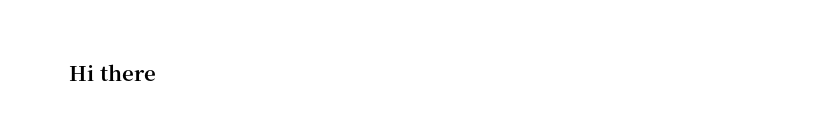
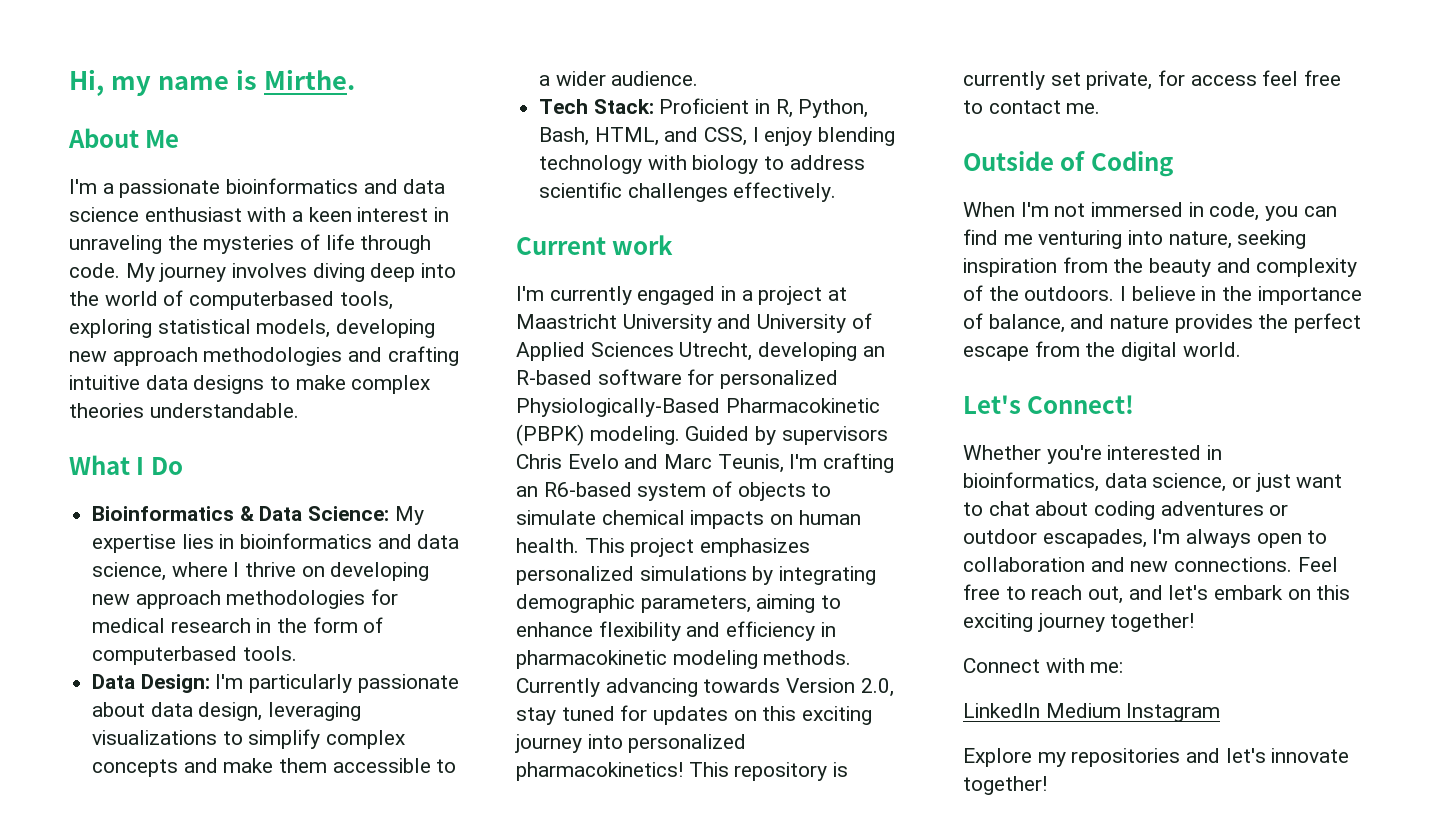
[69,64,156,81] Hi there -> [69,69,355,96] [68,128,180,148] [69,178,446,198] [69,207,450,222] [69,234,432,254] [69,263,457,282] [69,290,393,310] [69,319,436,338] [69,346,459,366] [69,375,431,394] [69,403,299,418] [69,455,183,475] [92,506,424,525] [92,533,460,553] [92,562,430,581] [92,589,399,609] [92,617,384,633] [92,646,297,665] [92,674,459,693] [92,702,362,721] [92,729,406,749] [92,758,457,777] [539,71,699,86] [539,98,869,118] [539,127,896,146] [539,155,865,174] [539,182,837,202] [516,235,674,255] [516,286,848,305] [516,313,872,333] [516,342,885,361] [516,369,839,389] [516,398,880,417] [516,424,888,446] [516,453,895,473] [516,481,832,501] [516,510,861,529] [516,538,811,557] [516,566,877,585] [516,594,842,613] [516,621,836,641] [516,650,852,669] [516,678,894,697] [516,705,873,725] [515,734,747,753] [516,762,849,781] [963,70,1342,90] [963,100,1101,114] [963,151,1173,177] [963,202,1337,221] [963,229,1307,249] [963,257,1358,277] [963,285,1362,305] [963,313,1362,333] [963,341,1241,361] [963,395,1135,414] [963,445,1223,464] [963,472,1343,492] [963,501,1289,520] [963,529,1328,548] [963,557,1338,572] [963,584,1351,604] [963,613,1195,632] [963,658,1124,673] [963,703,1221,722] [963,748,1350,767] [963,776,1047,795] Hi, my name is Mirthe. // About Me // I'm a passionate bioinformatics and data science enthusiast with a keen interest in unraveling the mysteries of life through code. My journey involves diving deep into the world of computerbased tools, exploring statistical models, developing new approach methodologies and crafting intuitive data designs to make complex theories understandable. // What I Do // Bioinformatics & Data Science: My expertise lies in bioinformatics and data science, where I thrive on developing new approach methodologies for medical research in the form of computerbased tools. // Data Design: I'm particularly passionate about data design, leveraging visualizations to simplify complex concepts and make them accessible to a wider audience. // Tech Stack: Proficient in R, Python, Bash, HTML, and CSS, I enjoy blending technology with biology to address scientific challenges effectively. // Current work // I'm currently engaged in a project at Maastricht University and University of Applied Sciences Utrecht, developing an R-based software for personalized Physiologically-Based Pharmacokinetic (PBPK) modeling. Guided by supervisors Chris Evelo and Marc Teunis, I'm crafting an R6-based system of objects to simulate chemical impacts on human health. This project emphasizes personalized simulations by integrating demographic parameters, aiming to enhance flexibility and efficiency in pharmacokinetic modeling methods. Currently advancing towards Version 2.0, stay tuned for updates on this exciting journey into personalized pharmacokinetics! This repository is currently set private, for access feel free to contact me. // Outside of Coding // When I'm not immersed in code, you can find me venturing into nature, seeking inspiration from the beauty and complexity of the outdoors. I believe in the importance of balance, and nature provides the perfect escape from the digital world. // Let's Connect! // Whether you're interested in bioinformatics, data science, or just want to chat about coding adventures or outdoor escapades, I'm always open to collaboration and new connections. Feel free to reach out, and let's embark on this exciting journey together! // Connect with me: // LinkedIn Medium Instagram // Explore my repositories and let's innovate together!

